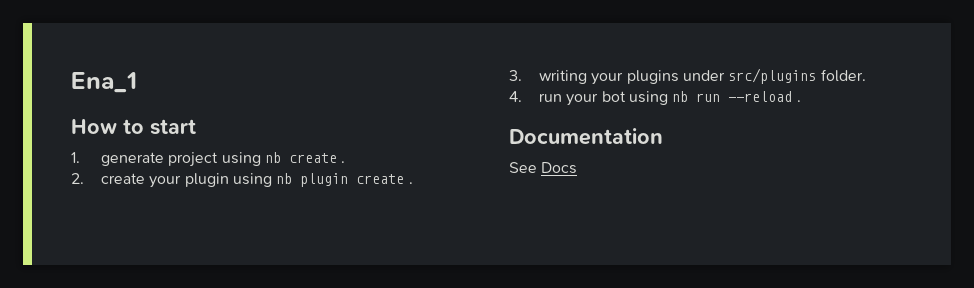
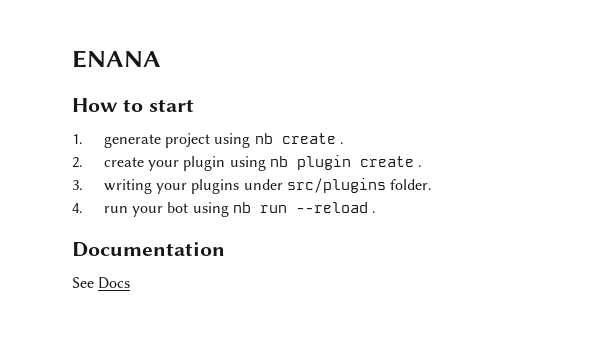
[71,72,137,93] Ena_1 -> [72,50,161,68] ENANA

